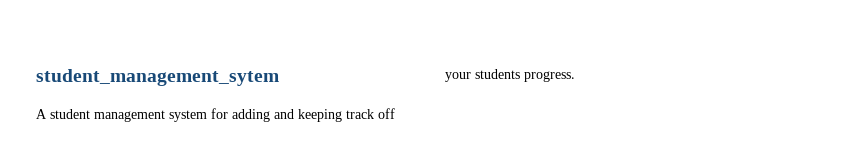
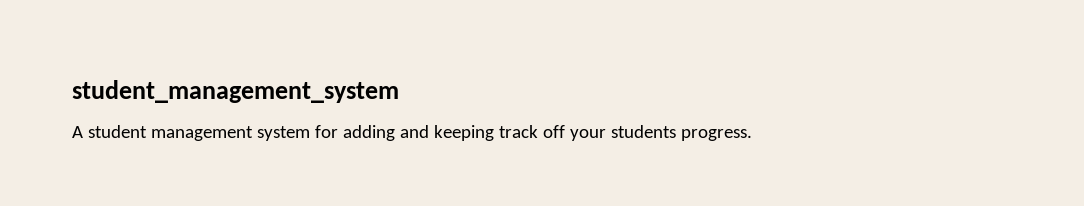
[36,69,279,86] student_management_sytem -> [72,80,399,103] student_management_system

